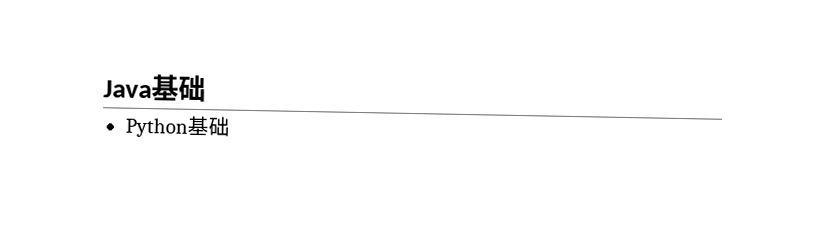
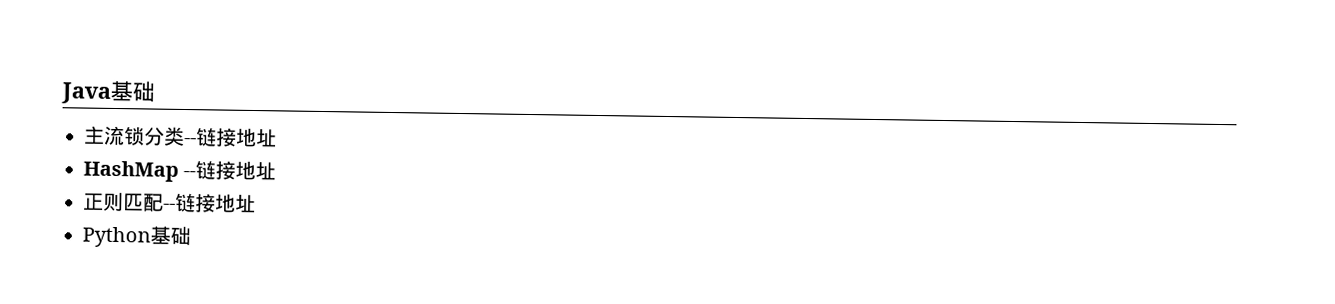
(206, 88) none -> [84,125,277,148] [83,160,277,182] [83,191,256,214] // 主流锁分类--链接地址 // HashMap --链接地址 // 正则匹配--链接地址

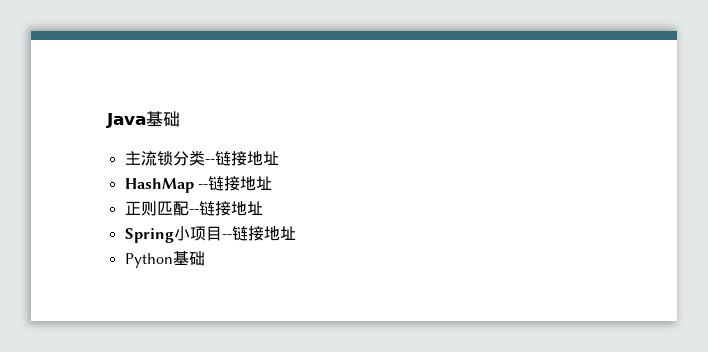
(256, 204) none -> [124,226,296,243] // Spring小项目--链接地址

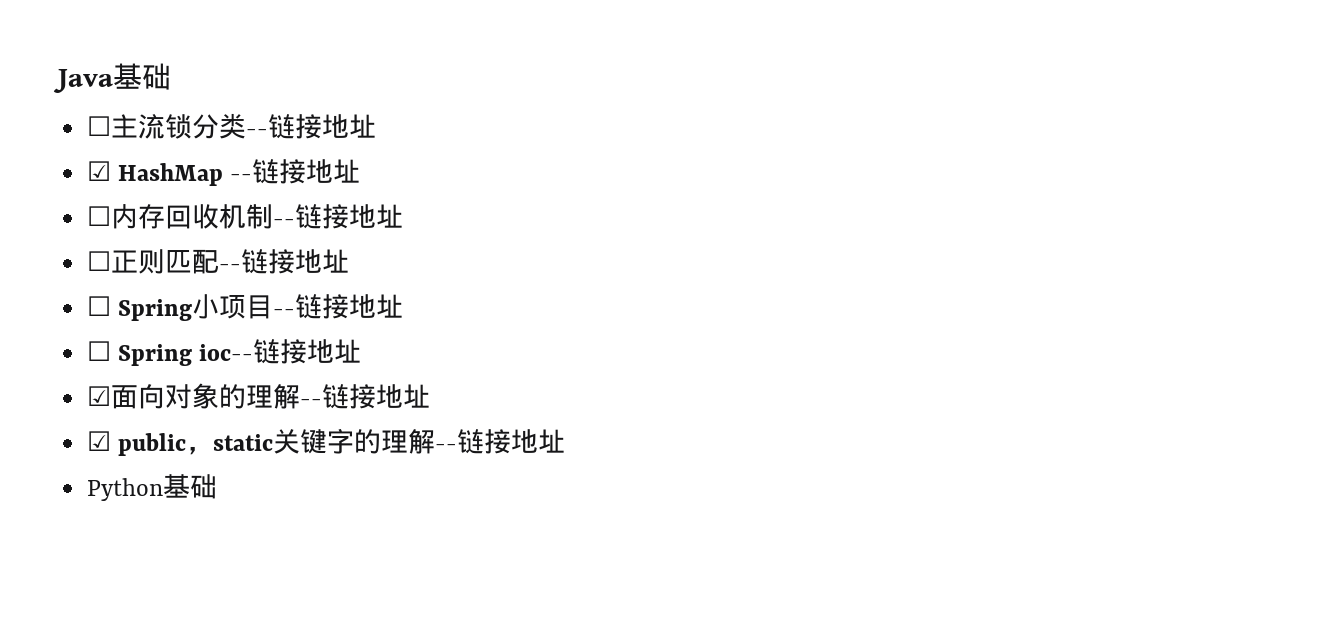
(180, 119) none -> [87,116,112,136] ☐
(279, 158) none -> [87,161,112,181] ☑
(272, 183) none -> [87,204,404,229] [87,251,112,271] ☐内存回收机制--链接地址 // ☐
(263, 208) none -> [87,296,112,316] ☐
(296, 233) none -> [87,339,362,366] [87,383,431,409] [87,428,566,456] // ☐ Spring ioc--链接地址 // ☑面向对象的理解--链接地址 // ☑ public，static关键字的理解--链接地址

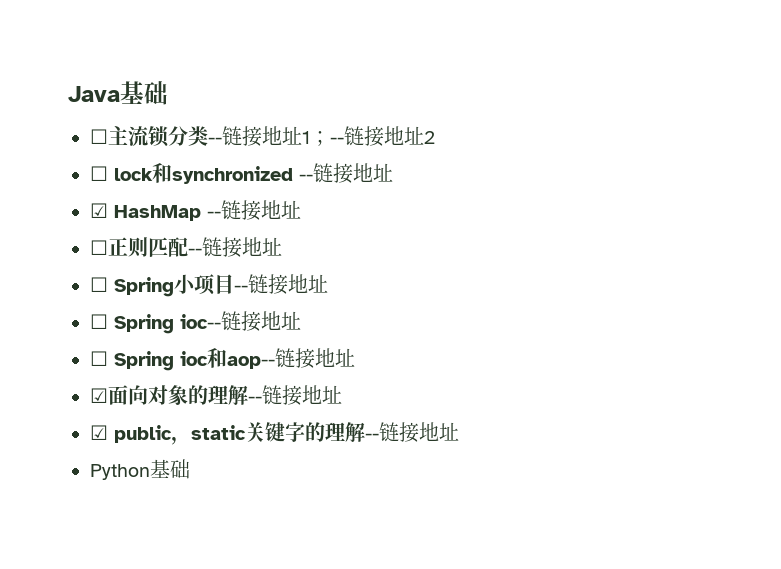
[87,159,361,186] [87,204,274,229] // ☑ HashMap --链接地址 // ☐内存回收机制 -> [302,126,435,147] [90,163,393,184] [90,203,201,221] 1；--链接地址2 // ☐ lock和synchronized --链接地址 // ☑ HashMap
(362, 351) none -> [90,348,355,371] // ☐ Spring ioc和aop--链接地址

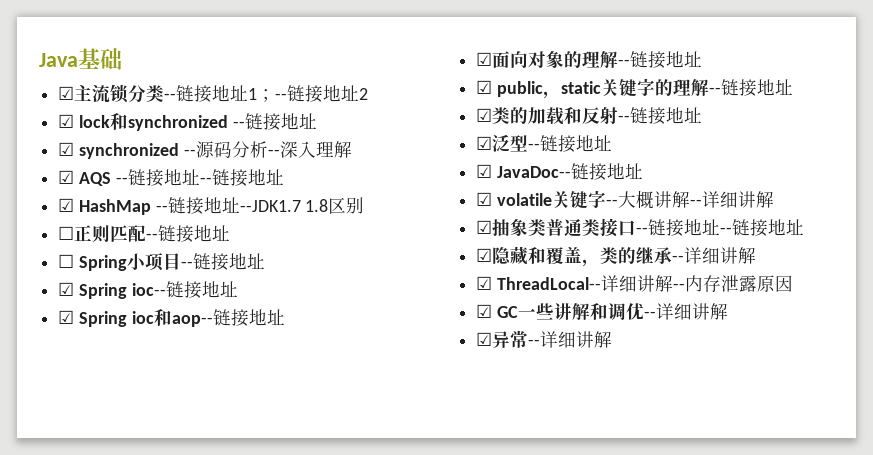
[90,129,108,144] ☐ -> [58,86,75,100] ☑
[90,166,108,181] ☐ -> [58,114,75,128] ☑
(393, 172) none -> [58,141,352,159] [58,169,284,187] // ☑ synchronized --源码分析--深入理解 // ☑ AQS --链接地址--链接地址
(301, 209) none -> [239,197,365,214] --JDK1.7 1.8区别
[90,314,108,329] ☐ -> [58,282,75,296] ☑
[90,351,108,366] ☐ -> [58,310,75,324] ☑
[90,459,190,480] Python基础 -> [476,107,703,125] [476,134,613,153] [476,163,643,181] [476,190,774,209] [476,218,805,237] [476,246,757,267] [476,275,793,292] [476,303,728,320] [476,330,613,348] ☑类的加载和反射--链接地址 // ☑泛型--链接地址 // ☑ JavaDoc--链接地址 // ☑ volatile关键字--大概讲解--详细讲解 // ☑抽象类普通类接口--链接地址--链接地址 // ☑隐藏和覆盖，类的继承--详细讲解 // ☑ ThreadLocal--详细讲解--内存泄露原因 // ☑ GC一些讲解和调优--详细讲解 // ☑异常--详细讲解

